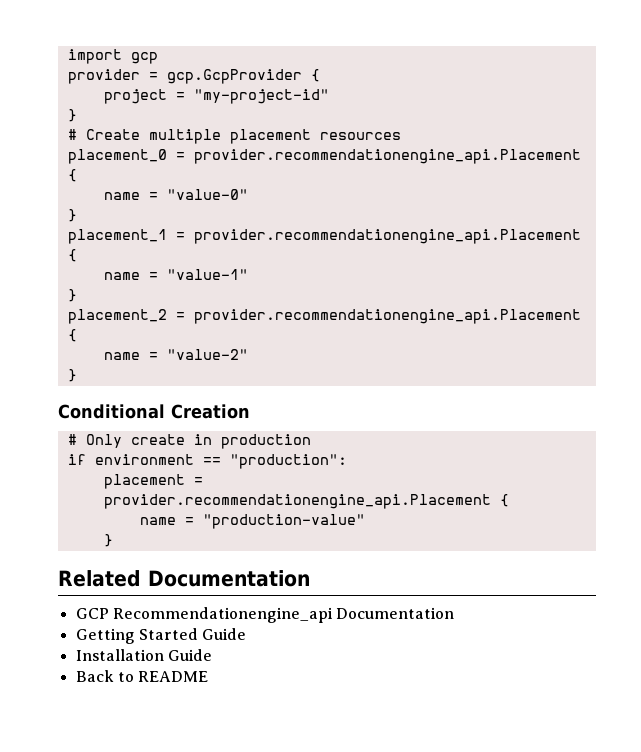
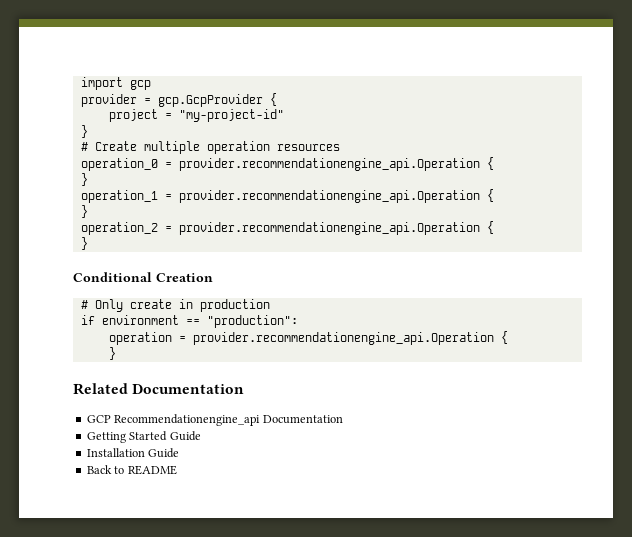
[229,129,311,144] placement -> [206,141,270,154] operation
[67,149,581,164] [67,169,77,182] [103,189,248,200] [67,209,77,222] [67,229,581,244] [67,249,77,262] [103,269,248,280] [67,289,77,302] [67,309,581,324] [67,329,77,342] [103,349,248,360] placement_0 = provider.recommendationengine_api.Placement { // name = "value-0" // } // placement_1 = provider.recommendationengine_api.Placement { // name = "value-1" // } // placement_2 = provider.recommendationengine_api.Placement { // name = "value-2" -> [80,157,494,171] [80,173,88,186] [80,189,494,203] [80,205,88,218] [80,221,494,235] operation_0 = provider.recommendationengine_api.Operation { // } // operation_1 = provider.recommendationengine_api.Operation { // } // operation_2 = provider.recommendationengine_api.Operation {
[103,474,203,489] [103,494,509,509] [139,514,365,529] placement = provider.recommendationengine_api.Placement { // name = "production-value" -> [108,331,508,345] operation = provider.recommendationengine_api.Operation {

